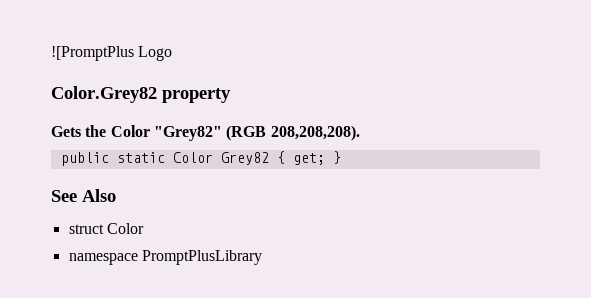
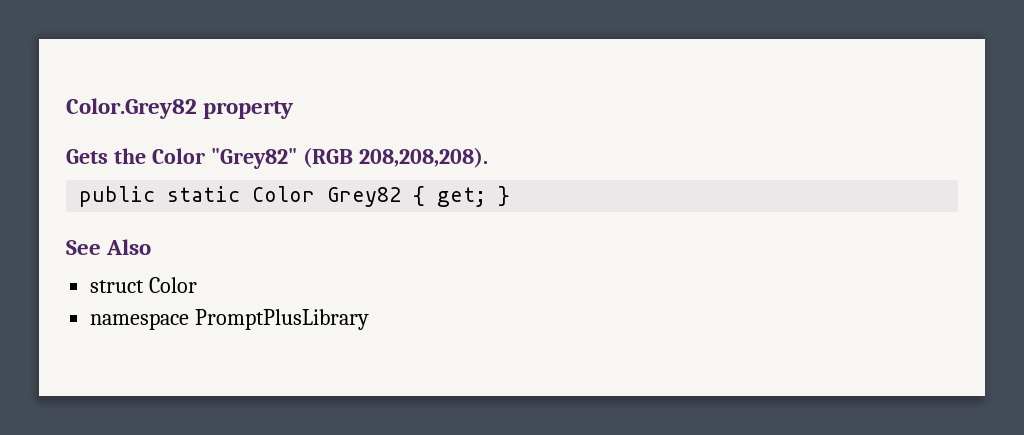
[51,46,173,61] ![PromptPlus Logo // -> (66, 108) none

